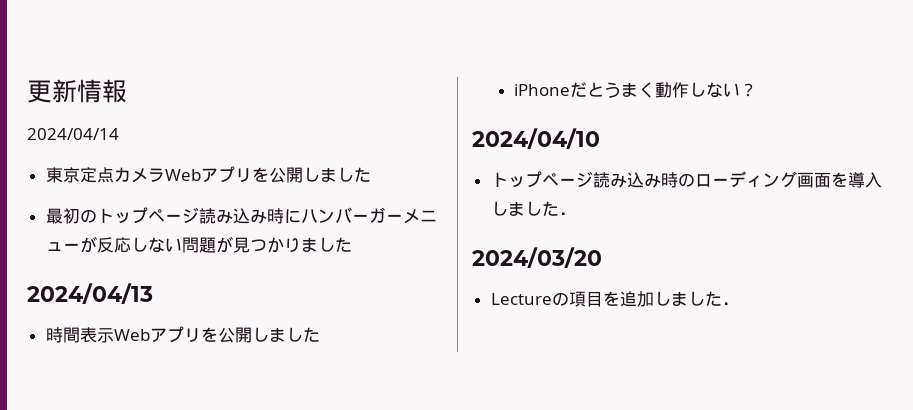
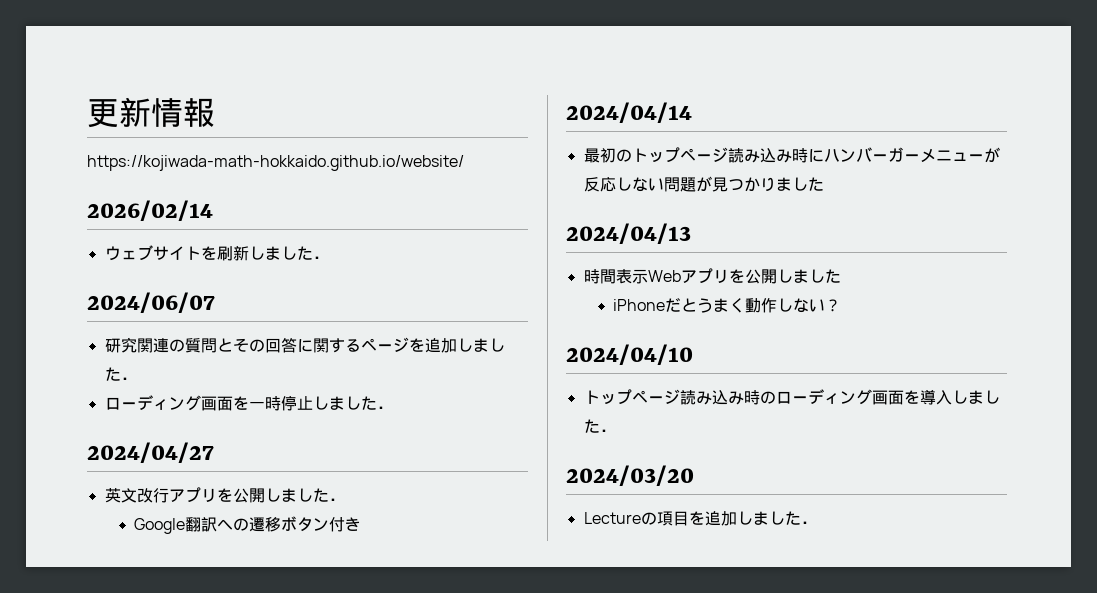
[27,128,119,140] [45,166,371,183] 2024/04/14 // 東京定点カメラWebアプリを公開しました -> [87,155,464,171] [87,200,213,221] [104,245,329,261] [87,292,215,313] [104,337,505,353] [104,367,137,381] [104,395,393,411] [87,442,214,463] [104,487,345,503] [134,516,362,534] [566,102,692,123] https://kojiwada-math-hokkaido.github.io/website/ // 2026/02/14 // ウェブサイトを刷新しました． // 2024/06/07 // 研究関連の質問とその回答に関するページを追加しました． // ローディング画面を一時停止しました． // 2024/04/27 // 英文改行アプリを公開しました． // Google翻訳への遷移ボタン付き // 2024/04/14

